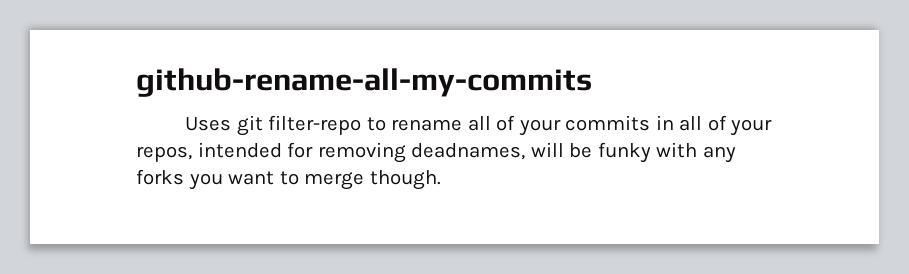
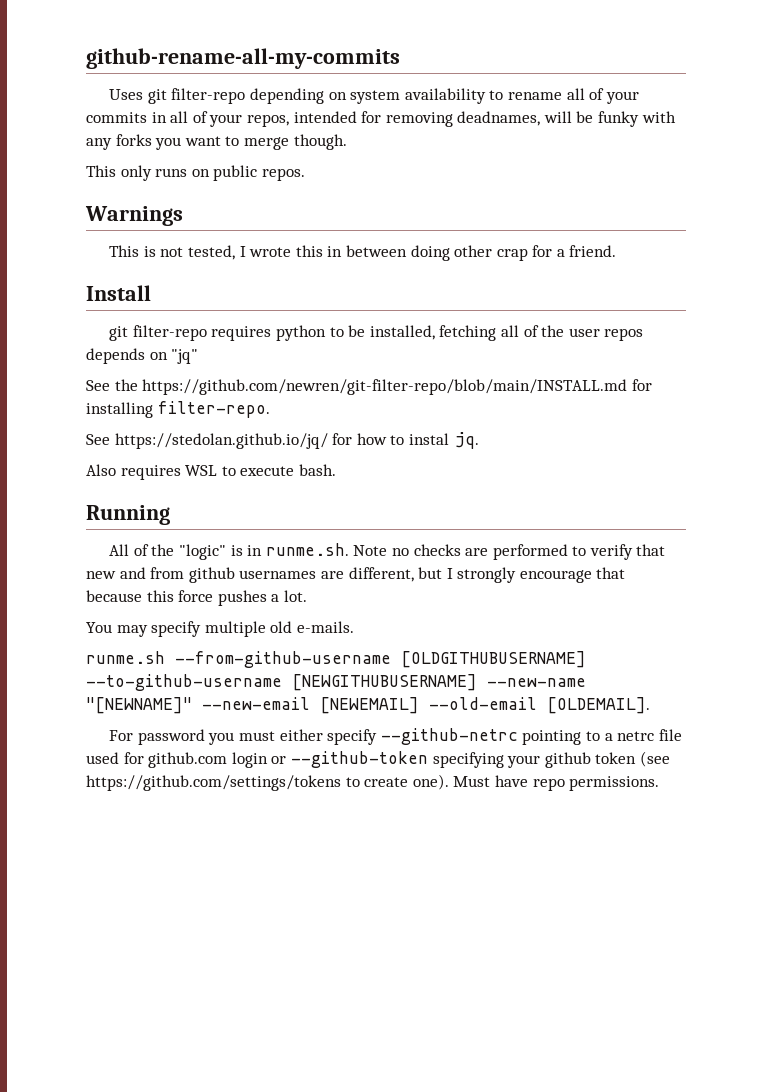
(362, 125) none -> [249,88,486,104] depending on system availability
(441, 180) none -> [86,165,305,181] [85,206,183,226] [109,245,617,261] [86,285,151,301] [109,325,644,341] [86,348,199,364] [86,379,652,395] [86,401,270,418] [86,432,479,449] [86,464,336,480] [86,505,170,525] [109,543,666,560] [86,567,626,583] [86,590,307,606] [86,621,354,637] [86,651,586,668] [86,674,586,691] [86,697,650,714] [109,728,682,745] [86,751,670,768] [86,774,660,791] // This only runs on public repos. // Warnings // This is not tested, I wrote this in between doing other crap for a friend. // Install // git filter-repo requires python to be installed, fetching all of the user repos depends on "jq" // See the https://github.com/newren/git-filter-repo/blob/main/INSTALL.md for installing filter-repo. // See https://stedolan.github.io/jq/ for how to instal jq. // Also requires WSL to execute bash. // Running // All of the "logic" is in runme.sh. Note no checks are performed to verify that new and from github usernames are different, but I strongly encourage that because this force pushes a lot. // You may specify multiple old e-mails. // runme.sh --from-github-username [OLDGITHUBUSERNAME] --to-github-username [NEWGITHUBUSERNAME] --new-name "[NEWNAME]" --new-email [NEWEMAIL] --old-email [OLDEMAIL]. // For password you must either specify --github-netrc pointing to a netrc file used for github.com login or --github-token specifying your github token (see https://github.com/settings/tokens to create one). Must have repo permissions.

